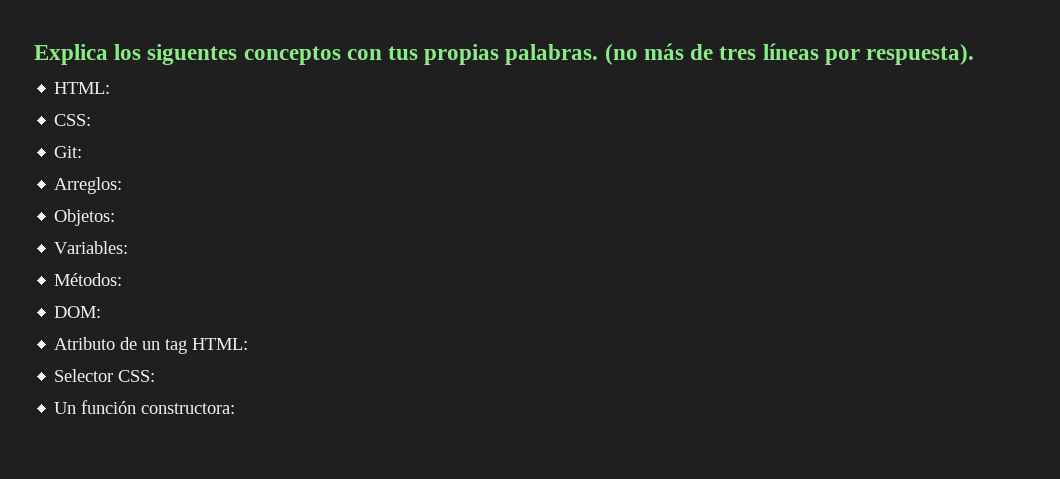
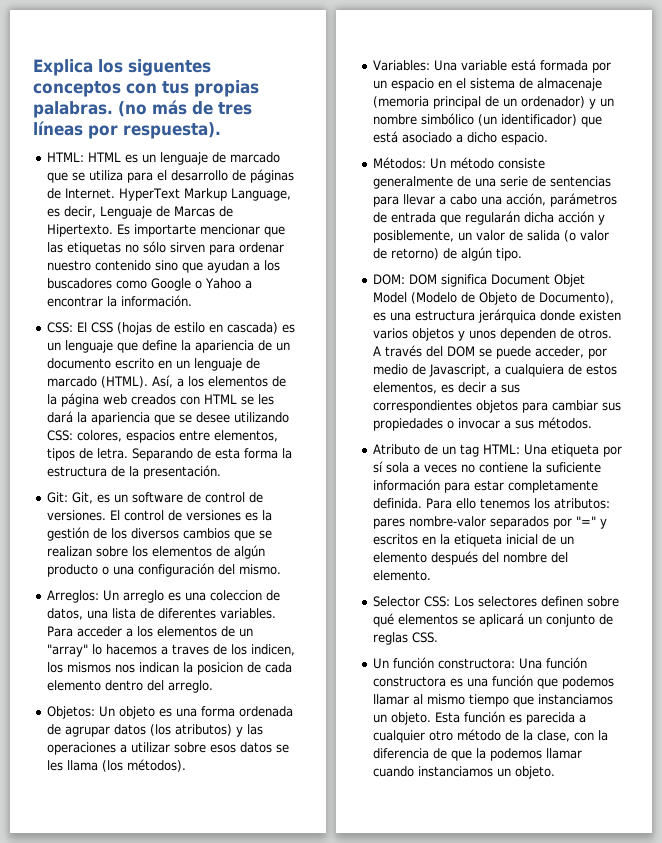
[54,114,92,126] [54,146,83,158] [54,177,123,194] [54,209,116,226] [54,241,129,254] [54,273,123,286] [54,306,102,318] // CSS: // Git: // Arreglos: // Objetos: // Variables: // Métodos: // DOM: -> [88,152,281,165] [47,169,295,183] [47,188,292,201] [47,206,234,219] [47,224,286,237] [47,241,285,255] [47,260,281,273] [47,278,253,291] [47,295,193,307] [47,322,296,335] [47,340,291,353] [47,358,261,371] [47,375,287,388] [47,393,275,407] [47,411,290,425] [47,430,279,443] [47,448,293,461] [47,465,222,479] [47,492,264,504] [47,510,273,521] [47,527,273,541] [47,545,266,559] [47,563,282,577] [47,590,281,603] [47,608,277,620] [47,626,254,637] [47,644,296,657] [47,662,293,675] [47,680,214,693] [47,706,294,719] [47,724,264,737] [47,742,290,755] [47,759,187,772] [373,59,612,73] [373,78,603,91] [373,96,615,109] [373,113,603,127] [373,131,549,145] [373,157,546,169] [373,176,612,189] [373,193,618,207] [373,211,606,225] [373,230,610,243] [373,247,523,261] [373,274,586,287] [373,292,615,305] [373,309,622,323] [373,328,613,341] [373,345,608,359] [373,364,618,377] [373,382,521,394] [373,400,622,413] [373,417,593,431] HTML es un lenguaje de marcado que se utiliza para el desarrollo de páginas de Internet. HyperText Markup Language, es decir, Lenguaje de Marcas de Hipertexto. Es importarte mencionar que las etiquetas no sólo sirven para ordenar nuestro contenido sino que ayudan a los buscadores como Google o Yahoo a encontrar la información. // CSS: El CSS (hojas de estilo en cascada) es un lenguaje que define la apariencia de un documento escrito en un lenguaje de marcado (HTML). Así, a los elementos de la página web creados con HTML se les dará la apariencia que se desee utilizando CSS: colores, espacios entre elementos, tipos de letra. Separando de esta forma la estructura de la presentación. // Git: Git, es un software de control de versiones. El control de versiones es la gestión de los diversos cambios que se realizan sobre los elementos de algún producto o una configuración del mismo. // Arreglos: Un arreglo es una coleccion de datos, una lista de diferentes variables. Para acceder a los elementos de un "array" lo hacemos a traves de los indicen, los mismos nos indican la posicion de cada elemento dentro del arreglo. // Objetos: Un objeto es una forma ordenada de agrupar datos (los atributos) y las operaciones a utilizar sobre esos datos se les llama (los métodos). // Variables: Una variable está formada por un espacio en el sistema de almacenaje (memoria principal de un ordenador) y un nombre simbólico (un identificador) que está asociado a dicho espacio. // Métodos: Un método consiste generalmente de una serie de sentencias para llevar a cabo una acción, parámetros de entrada que regularán dicha acción y posiblemente, un valor de salida (o valor de retorno) de algún tipo. // DOM: DOM significa Document Objet Model (Modelo de Objeto de Documento), es una estructura jerárquica donde existen varios objetos y unos dependen de otros. A través del DOM se puede acceder, por medio de Javascript, a cualquiera de estos elementos, es decir a sus correspondientes objetos para cambiar sus propiedades o invocar a sus métodos.
[54,369,156,382] [54,400,236,414] // Selector CSS: // Un función constructora: -> [524,444,623,457] [373,461,602,473] [373,479,599,493] [373,498,611,509] [373,516,608,529] [373,534,575,547] [373,551,569,565] [373,570,432,581] [373,596,620,607] [373,613,614,627] [373,632,439,645] [373,657,588,669] [373,675,615,689] [373,694,614,707] [373,711,587,725] [373,729,609,743] [373,748,583,761] [373,766,556,779] Una etiqueta por sí sola a veces no contiene la suficiente información para estar completamente definida. Para ello tenemos los atributos: pares nombre-valor separados por "=" y escritos en la etiqueta inicial de un elemento después del nombre del elemento. // Selector CSS: Los selectores definen sobre qué elementos se aplicará un conjunto de reglas CSS. // Un función constructora: Una función constructora es una función que podemos llamar al mismo tiempo que instanciamos un objeto. Esta función es parecida a cualquier otro método de la clase, con la diferencia de que la podemos llamar cuando instanciamos un objeto.

